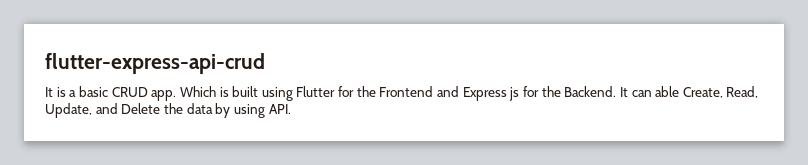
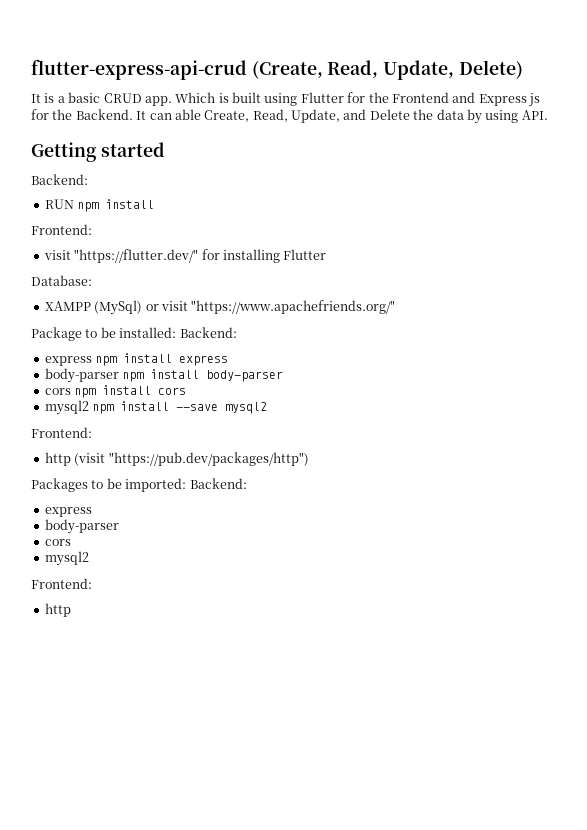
(265, 63) none -> [251,60,523,80] (Create, Read, Update, Delete)
(291, 109) none -> [31,142,165,162] [31,174,88,185] [44,199,155,212] [31,224,92,235] [43,249,327,263] [31,275,92,286] [44,300,396,315] [31,327,237,341] [44,353,229,366] [44,368,284,383] [44,385,187,398] [44,400,268,415] [31,427,92,438] [44,452,309,466] [31,478,247,492] [44,507,92,517] [44,519,119,534] [44,539,71,546] [44,551,89,566] [31,578,92,589] [44,603,71,617] // Getting started // Backend: // RUN npm install // Frontend: // visit "https://flutter.dev/" for installing Flutter // Database: // XAMPP (MySql) or visit "https://www.apachefriends.org/" // Package to be installed: Backend: // express npm install express // body-parser npm install body-parser // cors npm install cors // mysql2 npm install --save mysql2 // Frontend: // http (visit "https://pub.dev/packages/http") // Packages to be imported: Backend: // express // body-parser // cors // mysql2 // Frontend: // http

